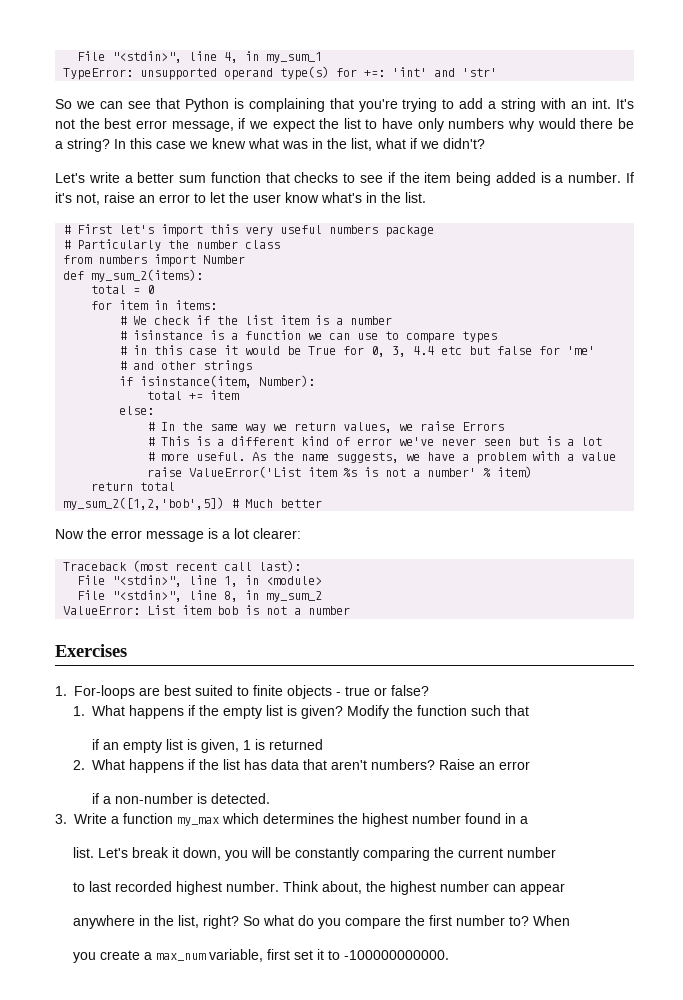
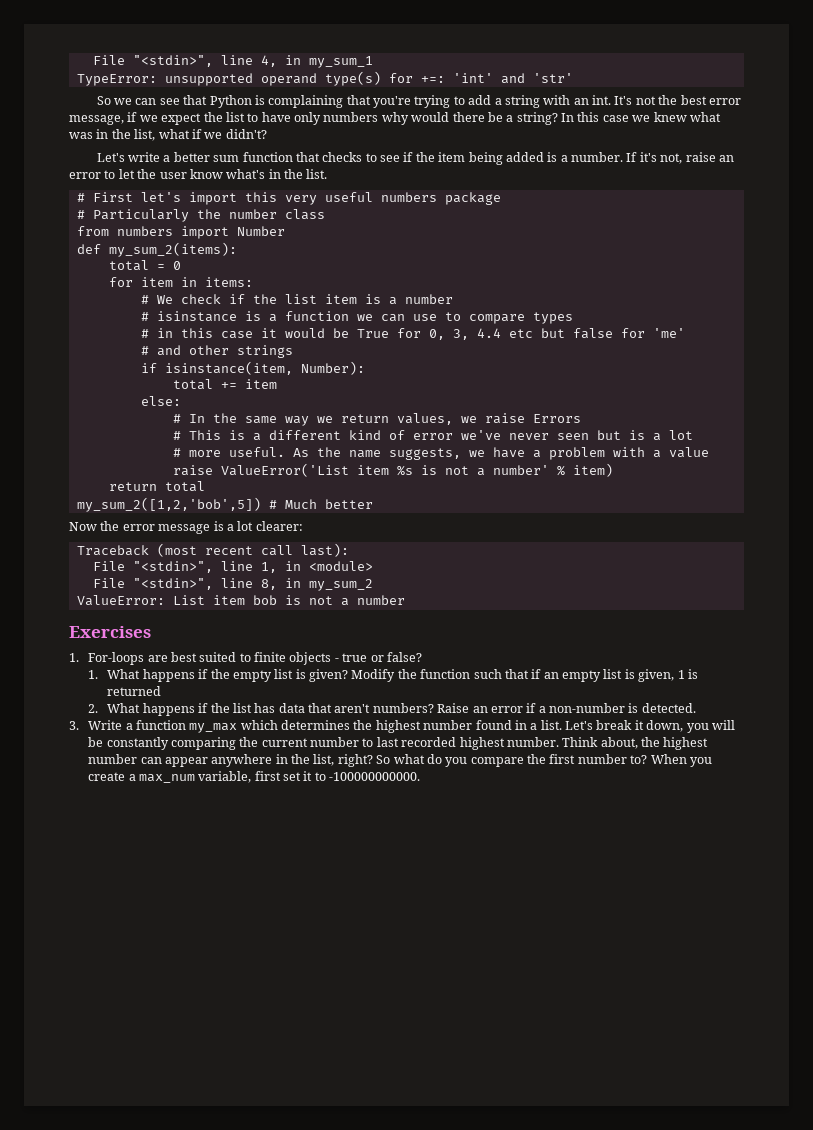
(530, 710) // -> (529, 674) none
(531, 765) // -> (523, 709) none
(528, 820) // -> (538, 726) none
(557, 852) // -> (360, 742) none
(566, 889) // -> (208, 762) none
(571, 920) // -> (687, 759) none

